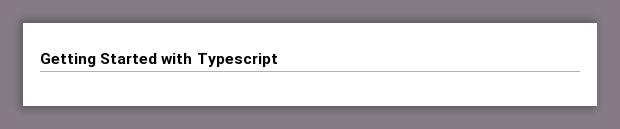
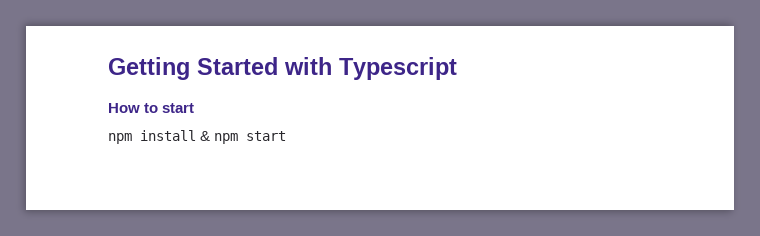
(278, 60) none -> [108,103,195,113] [108,130,287,144] // How to start // npm install & npm start

